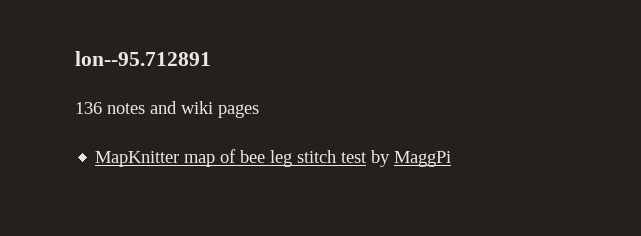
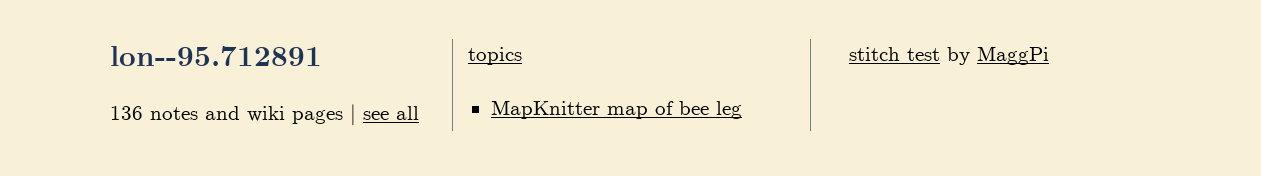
(259, 111) none -> [350,104,419,126] [468,47,522,65] | see all topics

